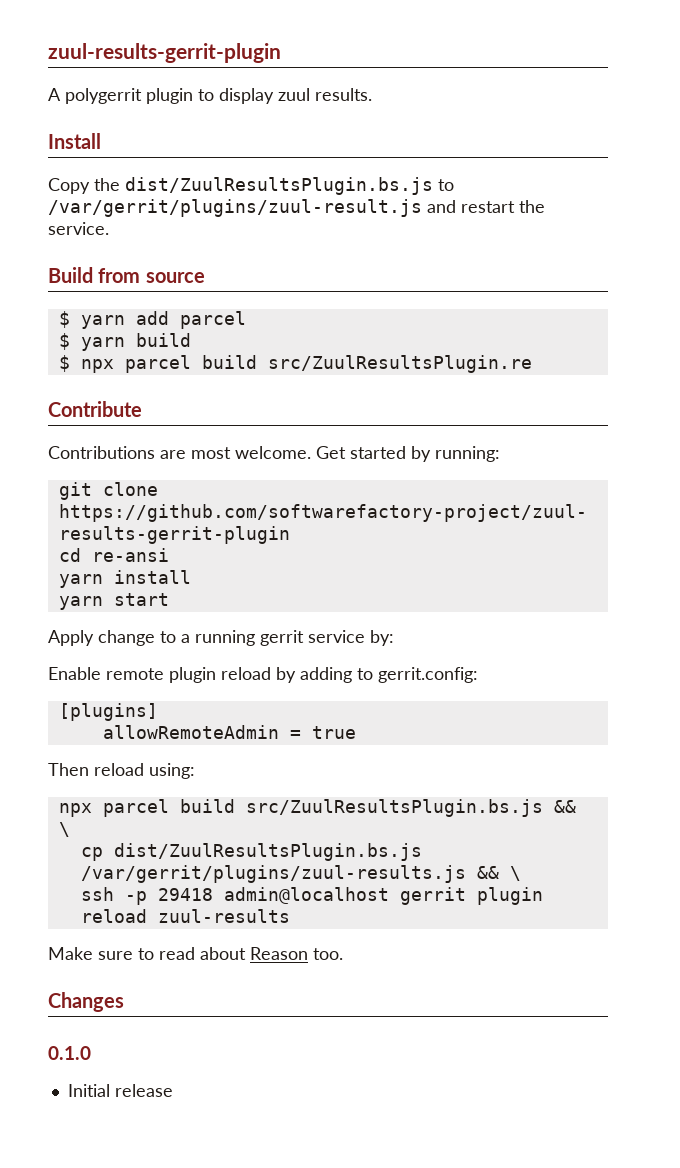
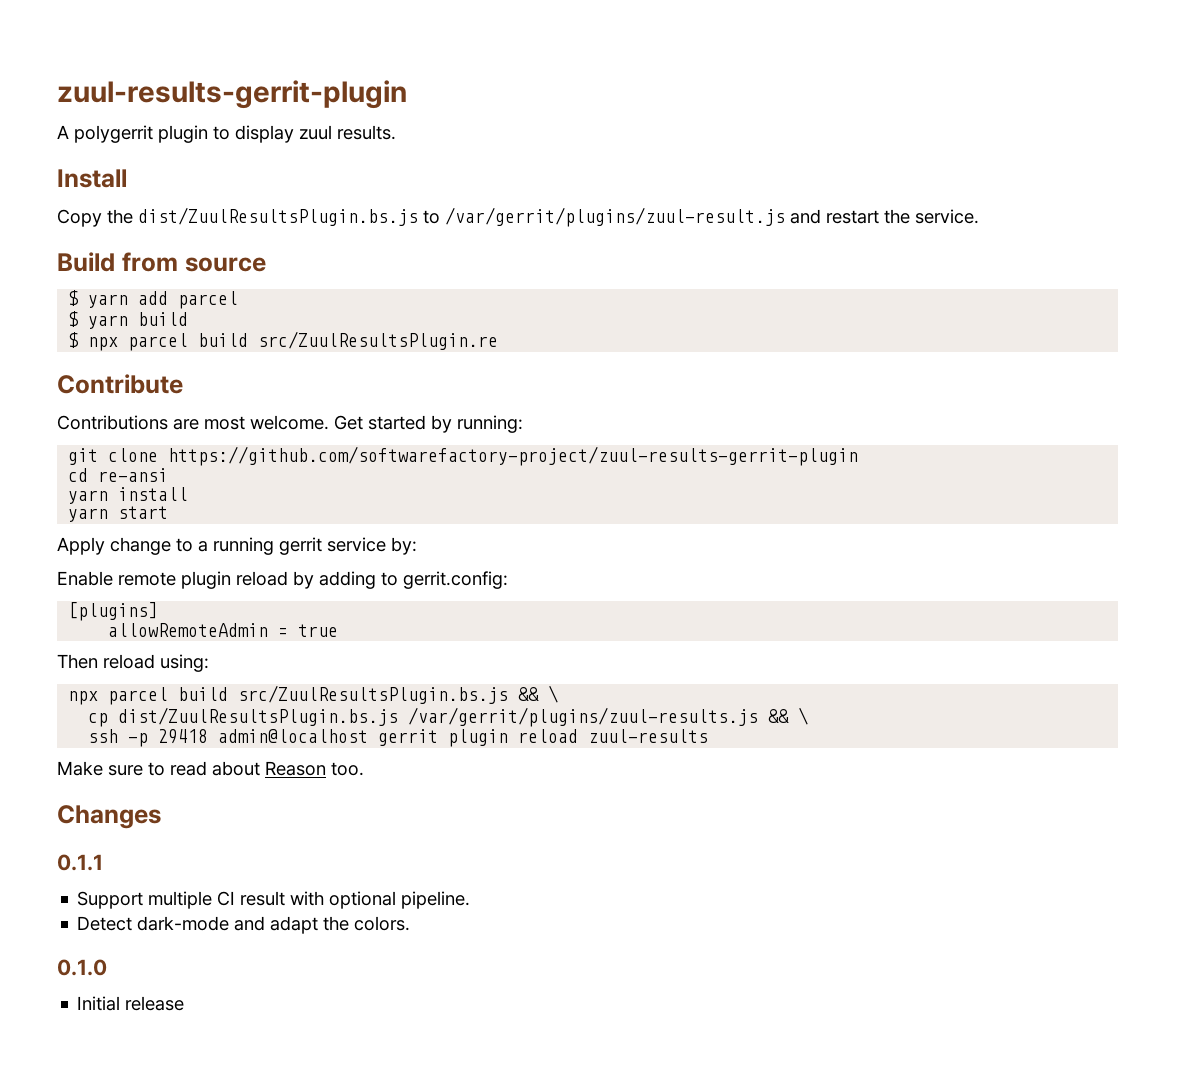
(124, 1002) none -> [57,854,103,871] [77,891,471,909] [77,916,411,934] // 0.1.1 // Support multiple CI result with optional pipeline. // Detect dark-mode and adapt the colors.

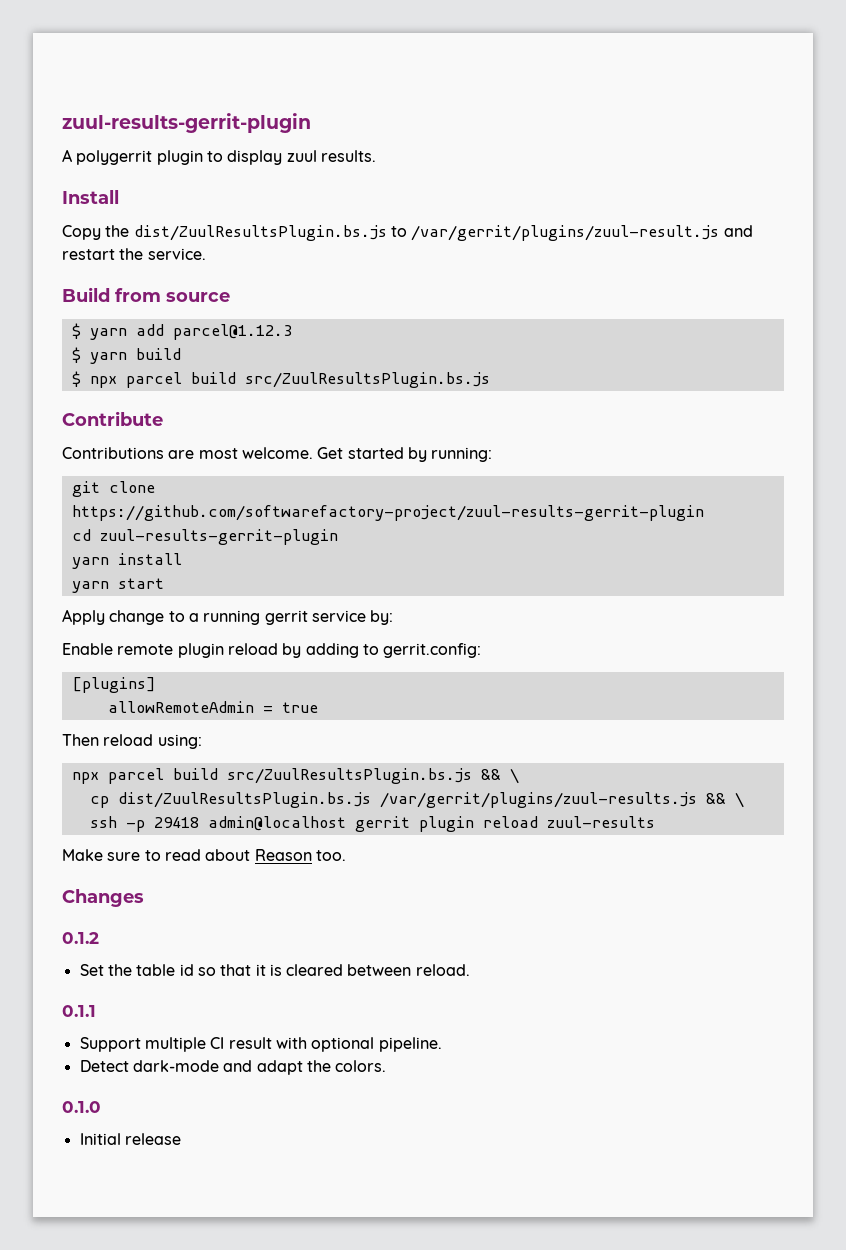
[178,291,239,309] parcel -> [172,324,292,340] parcel@1.12.3
[258,331,499,350] src/ZuulResultsPlugin.re -> [244,372,490,388] src/ZuulResultsPlugin.bs.js
[98,468,169,482] re-ansi -> [99,529,338,545] zuul-results-gerrit-plugin
(161, 817) none -> [62,932,99,944] [79,964,470,976] // 0.1.2 // Set the table id so that it is cleared between reload.

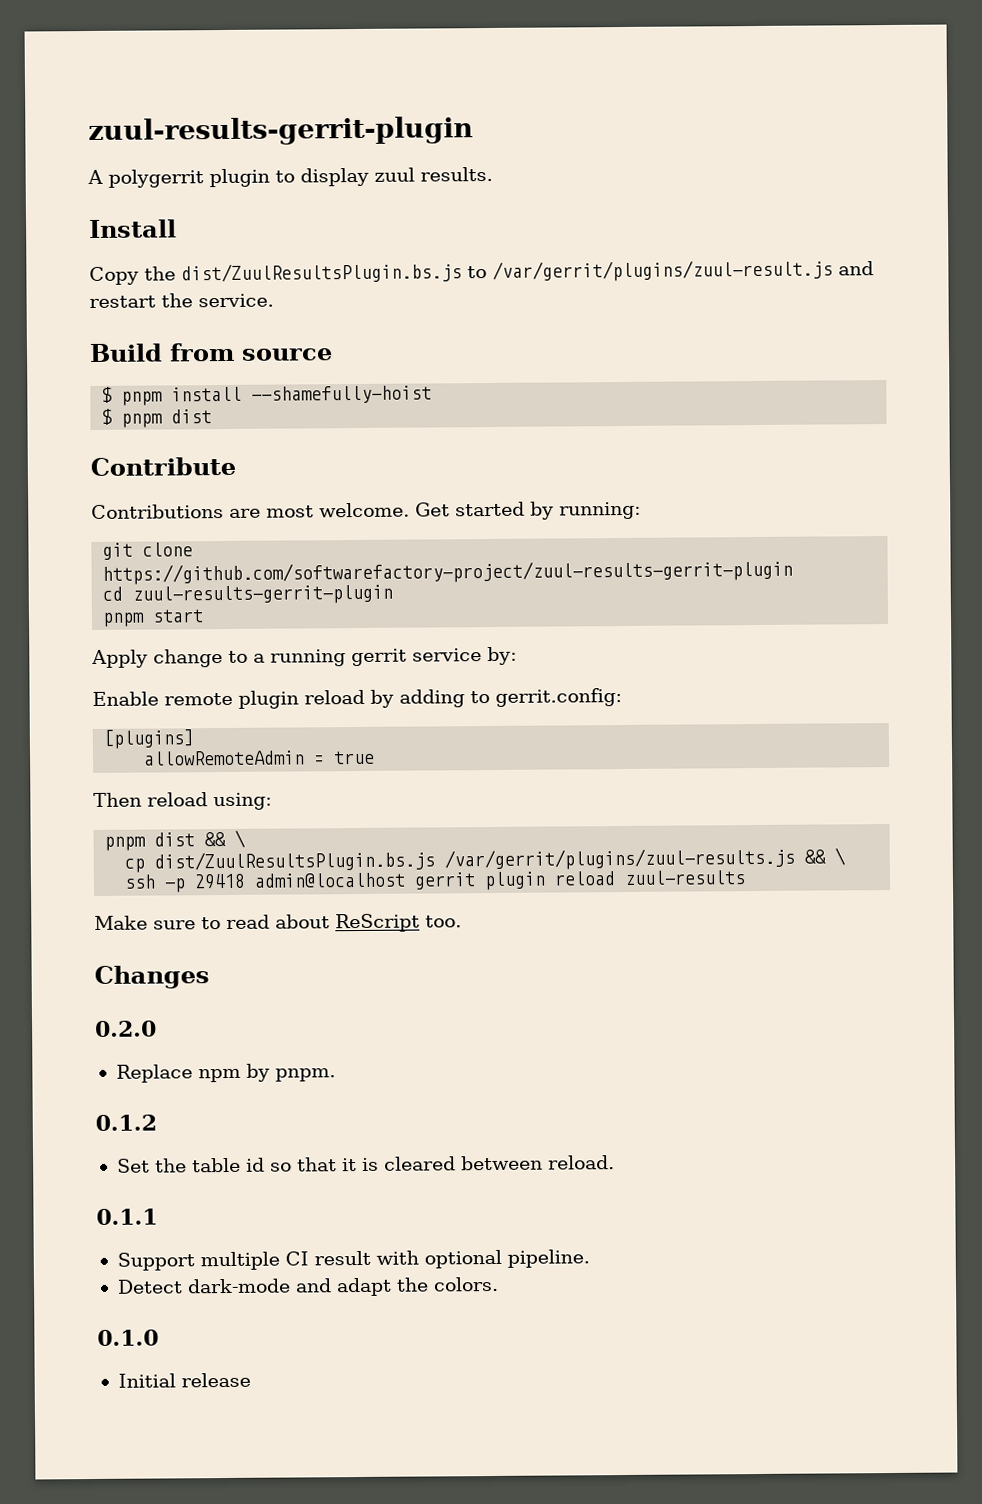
[89,324,292,340] [71,347,181,364] [71,371,490,388] yarn add parcel@1.12.3 // $ yarn build // $ npx parcel build src/ZuulResultsPlugin.bs.js -> [121,385,433,406] [101,408,213,428] pnpm install --shamefully-hoist // $ pnpm dist
[71,553,182,569] [71,581,109,593] yarn install // yarn -> [102,612,146,627] pnpm
[71,768,472,784] npx parcel build src/ZuulResultsPlugin.bs.js -> [104,832,196,851] pnpm dist
[254,849,312,861] Reason -> [335,913,420,933] ReScript
(144, 898) none -> [95,1020,157,1037] [115,1063,336,1083] // 0.2.0 // Replace npm by pnpm.

